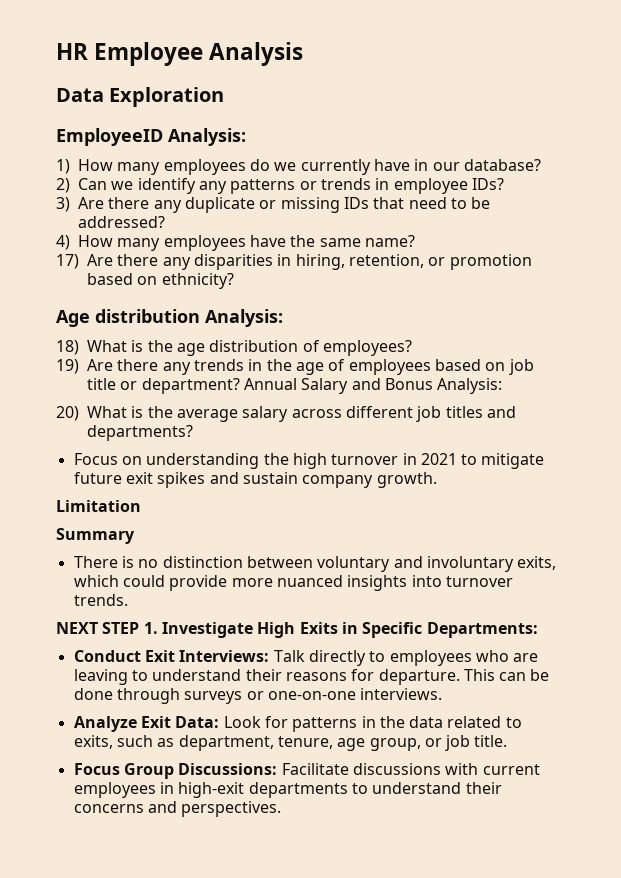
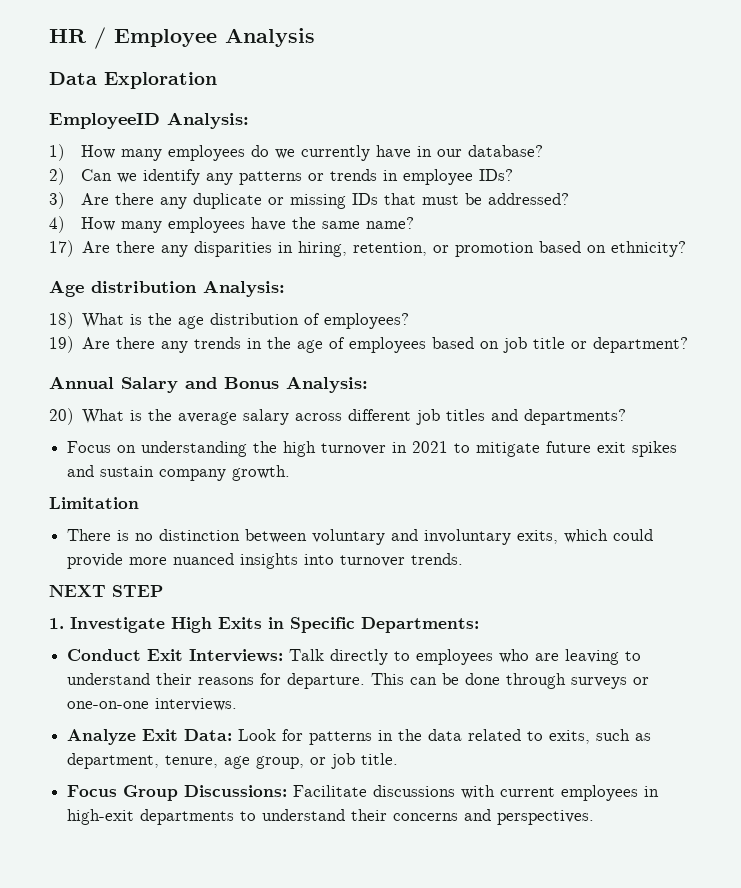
(88, 51) none -> [94,27,106,49] /
[408,197,467,209] need to -> [421,195,459,205] must
(240, 386) none -> (689, 345) //
[56,528,135,544] // Summary -> (139, 503) none
(140, 628) none -> (163, 591) //

